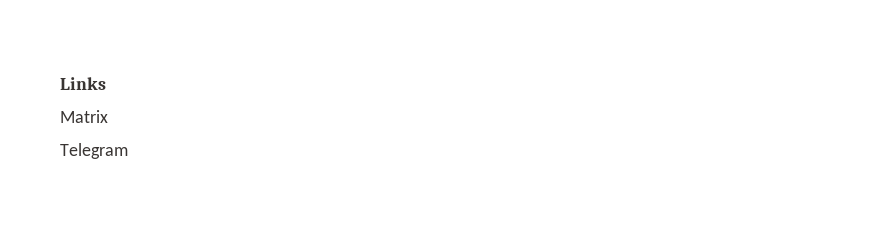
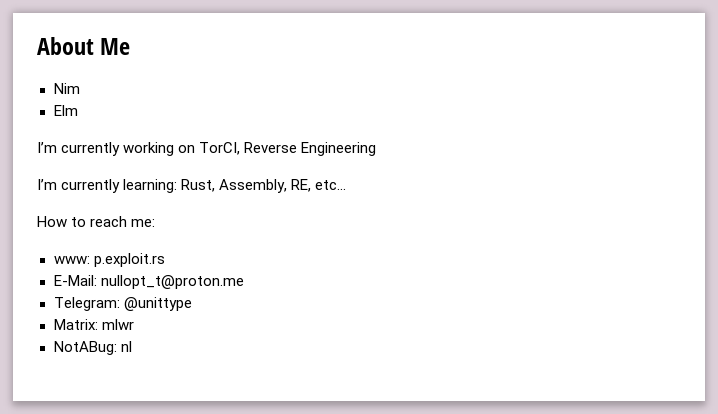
[60,77,106,90] [60,110,108,123] [60,143,128,159] Links // Matrix // Telegram -> [37,37,131,55] [53,83,80,94] [53,105,78,116] [37,142,377,156] [37,179,347,193] [37,216,156,227] [53,253,165,267] [53,275,244,289] [53,297,192,311] [53,319,134,330] [53,341,132,355] About Me // Nim // Elm // I’m currently working on TorCI, Reverse Engineering // I’m currently learning: Rust, Assembly, RE, etc... // How to reach me: // www: p.exploit.rs // E-Mail: nullopt_t@proton.me // Telegram: @unittype // Matrix: mlwr // NotABug: nl

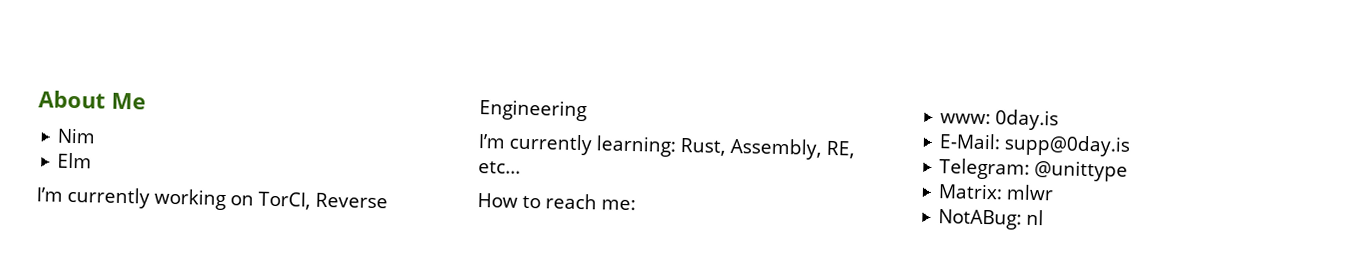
[93,253,165,267] p.exploit.rs -> [995,109,1060,131] 0day.is
[100,275,244,289] nullopt_t@proton.me -> [1004,134,1132,157] supp@0day.is

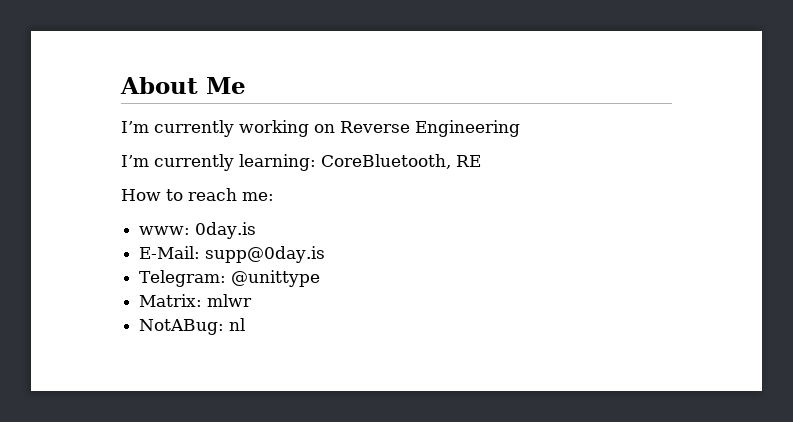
[57,127,97,144] [57,152,93,169] // Nim // Elm -> (246, 85) none
[258,191,311,210] TorCI, -> (335, 128) none
[680,137,855,160] [478,161,521,174] Rust, Assembly, RE, etc... -> [321,154,481,169] CoreBluetooth, RE

